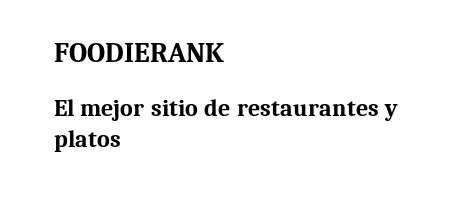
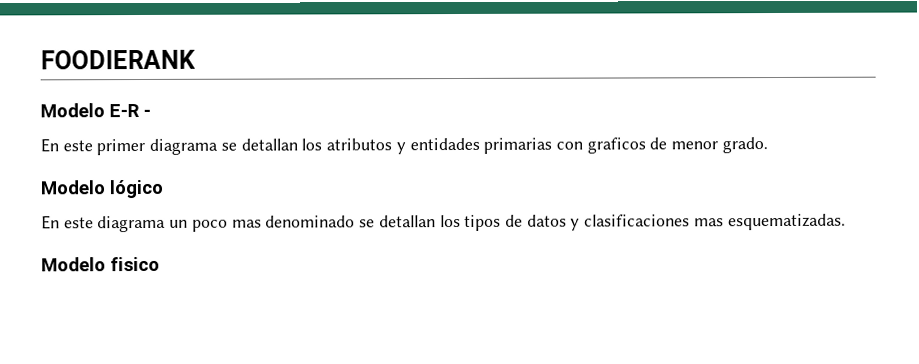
[54,99,399,121] [54,130,121,152] El mejor sitio de restaurantes y platos -> [40,103,151,118] [40,137,768,156] [40,179,164,199] [41,213,846,233] [41,256,160,272] Modelo E-R - // En este primer diagrama se detallan los atributos y entidades primarias con graficos de menor grado. // Modelo lógico // En este diagrama un poco mas denominado se detallan los tipos de datos y clasificaciones mas esquematizadas. // Modelo fisico

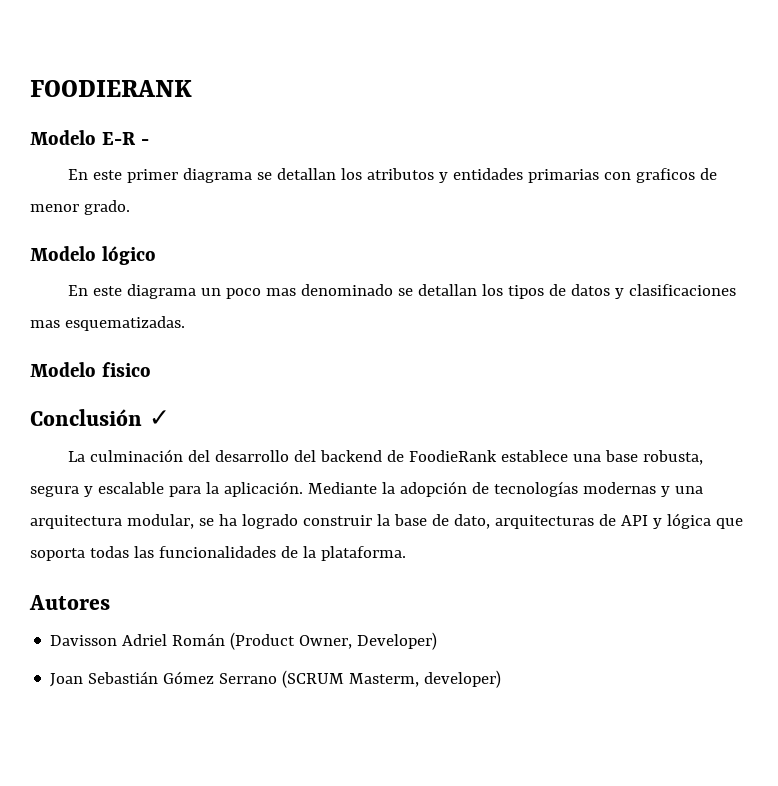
(160, 264) none -> [30,409,170,426] [68,449,704,465] [30,481,703,497] [30,513,743,529] [30,546,406,561] [29,595,110,610] [50,632,438,650] [50,670,502,688] // Conclusión ✓ // La culminación del desarrollo del backend de FoodieRank establece una base robusta, segura y escalable para la aplicación. Mediante la adopción de tecnologías modernas y una arquitectura modular, se ha logrado construir la base de dato, arquitecturas de API y lógica que soporta todas las funcionalidades de la plataforma. // Autores // Davisson Adriel Román (Product Owner, Developer) // Joan Sebastián Gómez Serrano (SCRUM Masterm, developer)

